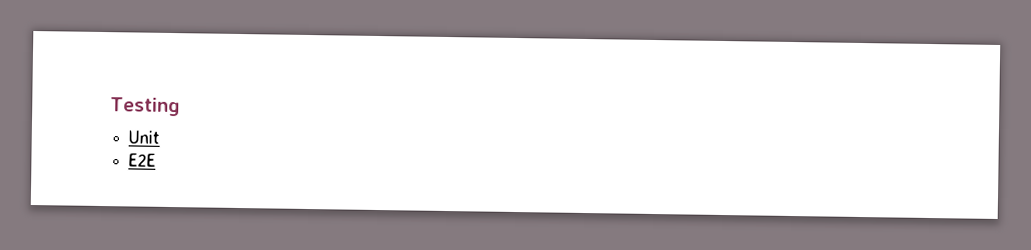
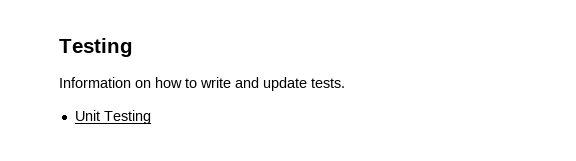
[110,97,180,117] Testing -> [59,38,133,57] [59,77,345,91] Testing // Information on how to write and update tests.
[128,153,157,167] // E2E -> [103,110,151,124] Testing

